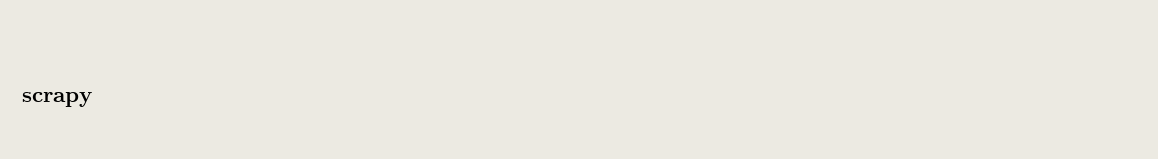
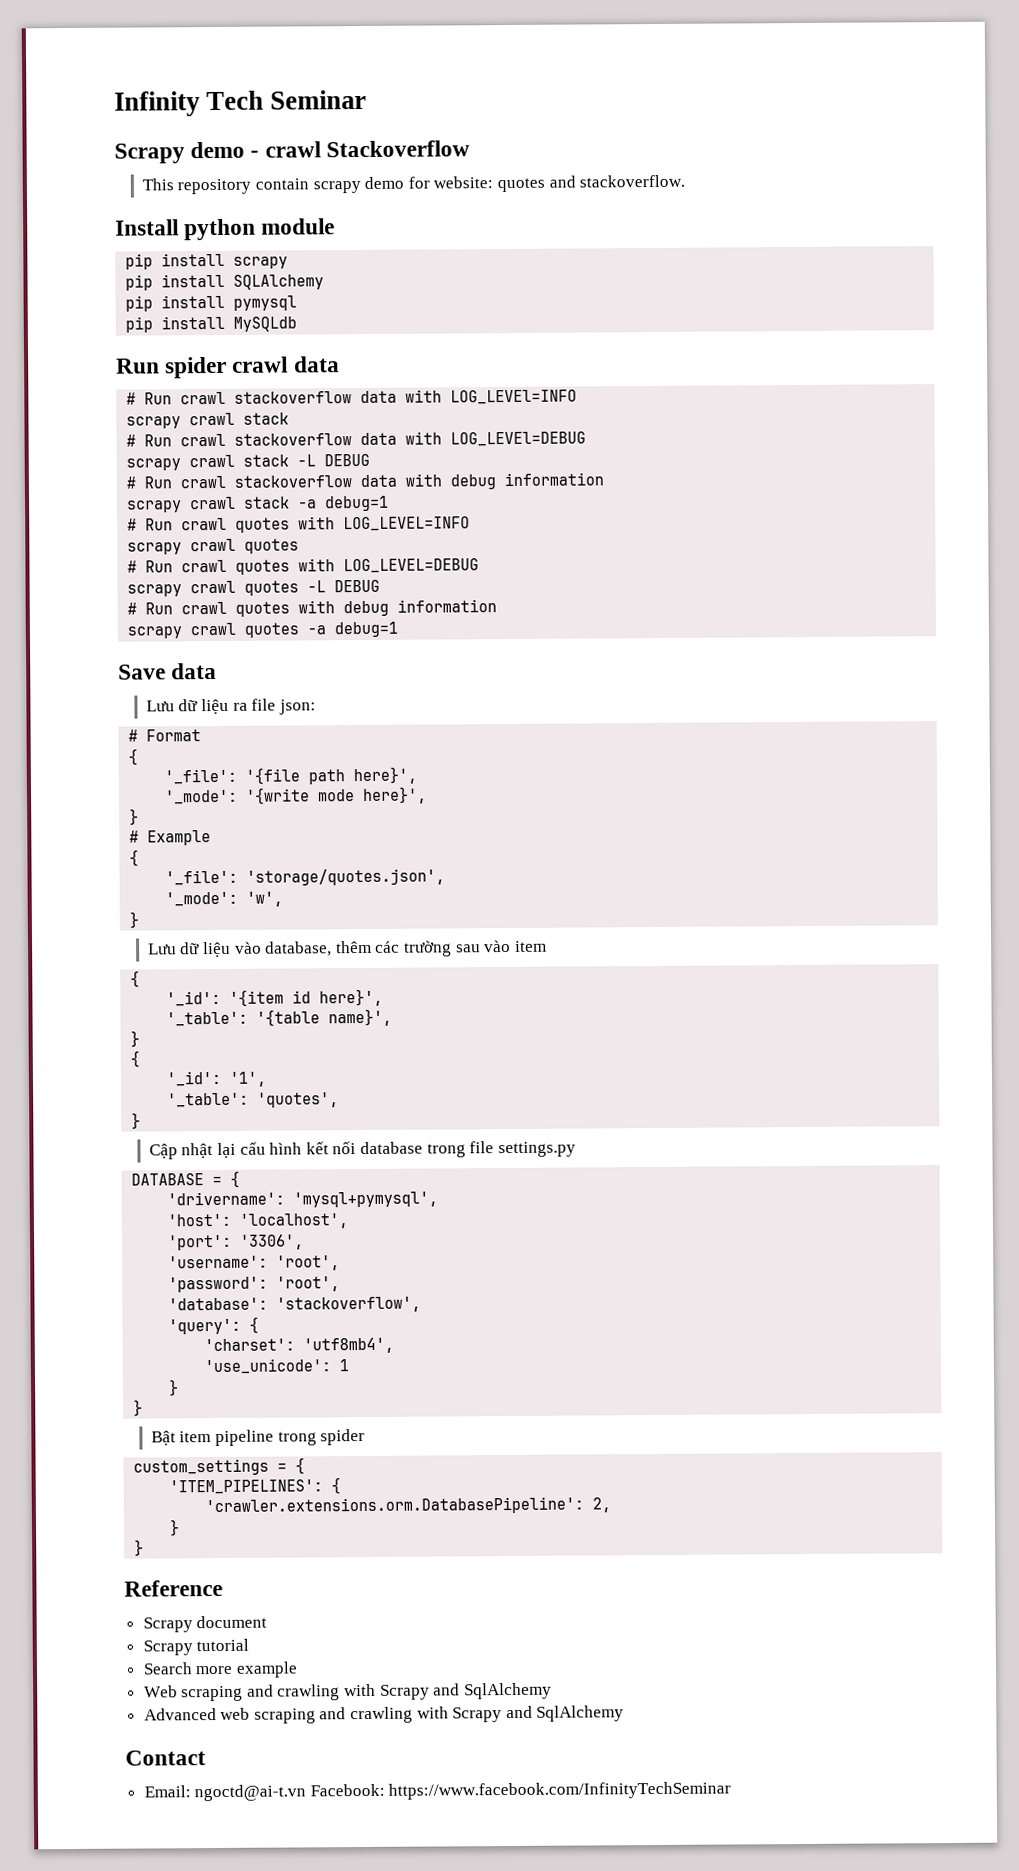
[22,92,92,107] scrapy -> [114,89,368,117] [114,140,470,164] [141,174,686,195] [115,218,336,241] [125,252,289,270] [125,273,325,291] [125,294,298,312] [125,315,298,333] [116,356,340,379] [126,389,578,405] [126,412,290,429] [126,431,587,447] [126,453,371,471] [126,472,605,490] [127,495,390,513] [127,516,471,533] [127,538,300,555] [127,558,480,575] [127,579,381,597] [127,599,498,617] [127,621,399,639] [118,662,218,680] [145,698,316,715] [128,729,202,742] [128,748,139,766] [164,766,418,785] [165,786,428,805] [129,808,140,826] [129,830,212,846] [129,849,140,867] [165,868,446,886] [165,891,284,907] [129,911,140,929] [147,939,547,958] [130,970,141,988] [166,988,384,1007] [166,1008,393,1027] [130,1030,141,1048] [130,1050,141,1068] [166,1070,268,1087] [167,1092,340,1108] [131,1112,142,1130] [148,1141,576,1160] [131,1170,241,1188] [167,1191,439,1208] [167,1213,349,1229] [168,1234,305,1251] [168,1255,341,1271] [168,1276,341,1293] [168,1296,422,1313] [168,1316,260,1335] [204,1337,395,1354] [204,1358,350,1375] [169,1379,180,1397] [133,1399,144,1417] [150,1428,366,1447] [133,1457,306,1476] [169,1477,342,1495] [205,1496,612,1516] [169,1519,181,1537] [134,1539,145,1557] [124,1579,223,1597] [142,1615,268,1633] [142,1638,250,1656] [142,1661,298,1678] [143,1682,552,1702] [143,1705,625,1724] [125,1750,206,1766] [143,1781,732,1802] Infinity Tech Seminar // Scrapy demo - crawl Stackoverflow // This repository contain scrapy demo for website: quotes and stackoverflow. // Install python module // pip install scrapy // pip install SQLAlchemy // pip install pymysql // pip install MySQLdb // Run spider crawl data // # Run crawl stackoverflow data with LOG_LEVEl=INFO // scrapy crawl stack // # Run crawl stackoverflow data with LOG_LEVEl=DEBUG // scrapy crawl stack -L DEBUG // # Run crawl stackoverflow data with debug information // scrapy crawl stack -a debug=1 // # Run crawl quotes with LOG_LEVEL=INFO // scrapy crawl quotes // # Run crawl quotes with LOG_LEVEL=DEBUG // scrapy crawl quotes -L DEBUG // # Run crawl quotes with debug information // scrapy crawl quotes -a debug=1 // Save data // Lưu dữ liệu ra file json: // # Format // { // '_file': '{file path here}', // '_mode': '{write mode here}', // } // # Example // { // '_file': 'storage/quotes.json', // '_mode': 'w', // } // Lưu dữ liệu vào database, thêm các trường sau vào item // { // '_id': '{item id here}', // '_table': '{table name}', // } // { // '_id': '1', // '_table': 'quotes', // } // Cập nhật lại cấu hình kết nối database trong file settings.py // DATABASE = { // 'drivername': 'mysql+pymysql', // 'host': 'localhost', // 'port': '3306', // 'username': 'root', // 'password': 'root', // 'database': 'stackoverflow', // 'query': { // 'charset': 'utf8mb4', // 'use_unicode': 1 // } // } // Bật item pipeline trong spider // custom_settings = { // 'ITEM_PIPELINES': { // 'crawler.extensions.orm.DatabasePipeline': 2, // } // } // Reference // Scrapy document // Scrapy tutorial // Search more example // Web scraping and crawling with Scrapy and SqlAlchemy // Advanced web scraping and crawling with Scrapy and SqlAlchemy // Contact // Email: ngoctd@ai-t.vn Facebook: https://www.facebook.com/InfinityTechSeminar

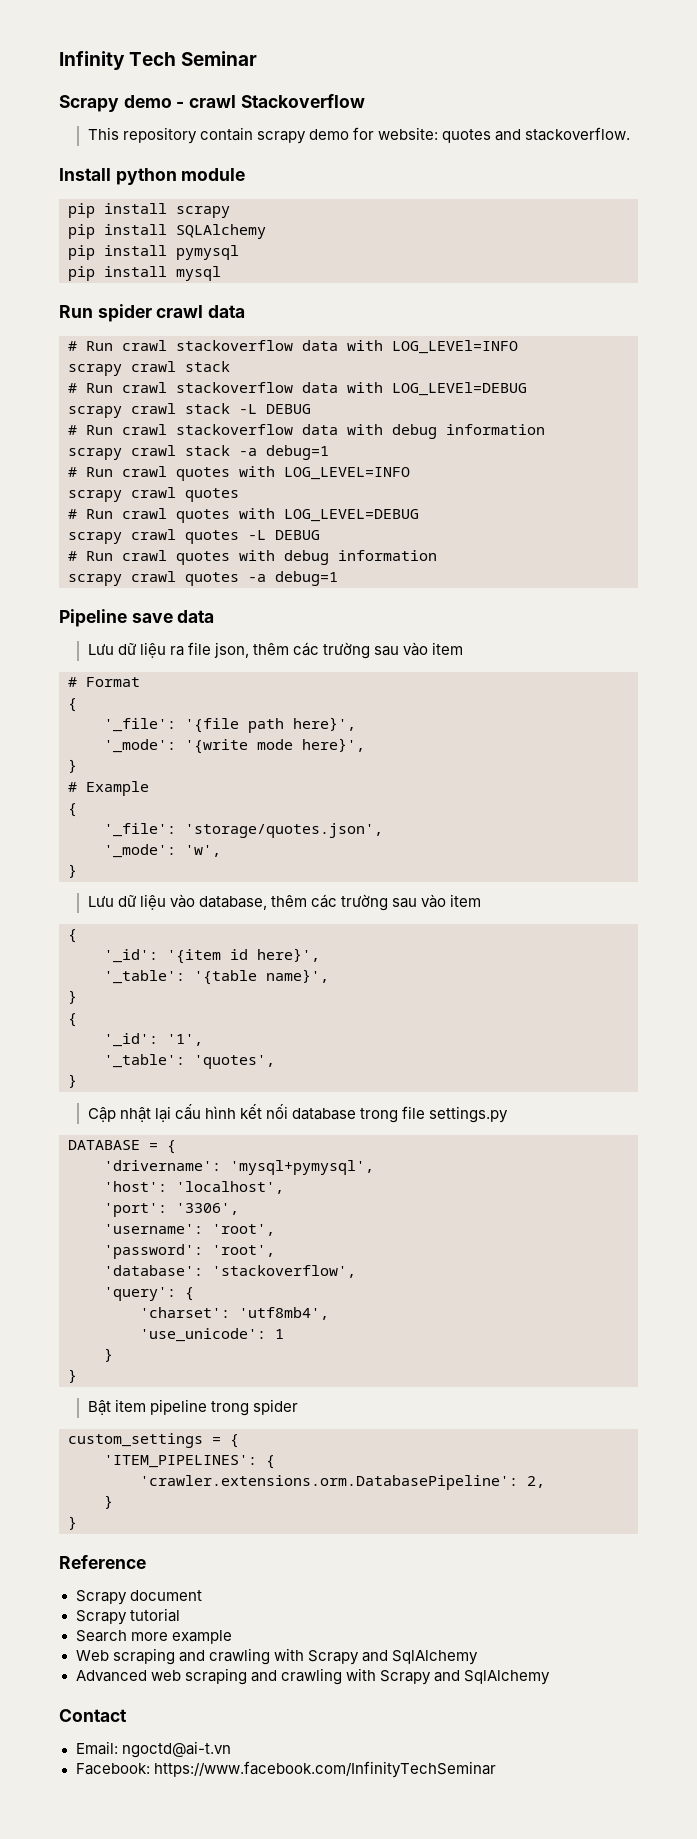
[233,316,298,332] MySQLdb -> [176,266,221,281] mysql
[118,664,166,680] Save -> [59,609,173,627] Pipeline save
[278,699,316,715] json: -> [213,642,464,659] json, thêm các trường sau vào item
(307, 1793) none -> (231, 1749) //

